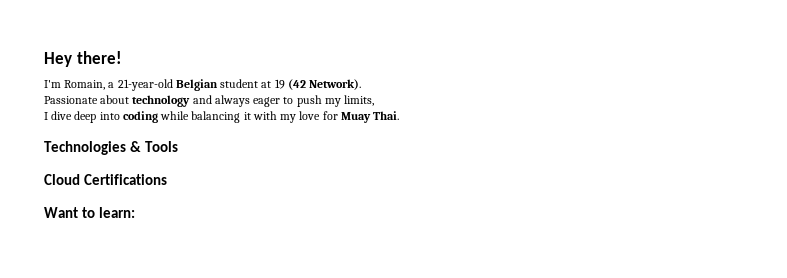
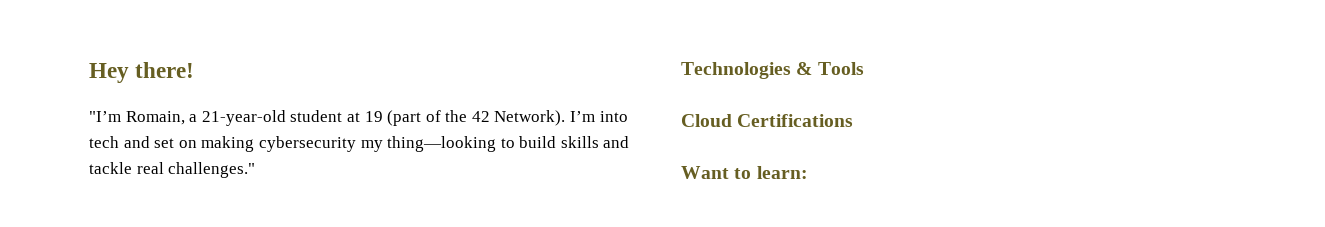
[44,80,61,88] I'm -> [89,111,121,122] "I’m
[175,79,218,91] Belgian -> (286, 118) none
[287,79,362,90] [44,95,375,107] [44,111,400,123] (42 Network). // Passionate about technology and always eager to push my limits, // I dive deep into coding while balancing it with my love for Muay Thai. -> [387,110,628,126] [89,136,630,152] [89,162,256,178] (part of the 42 Network). I’m into tech and set on making cybersecurity my thing—looking to build skills and tackle real challenges."

